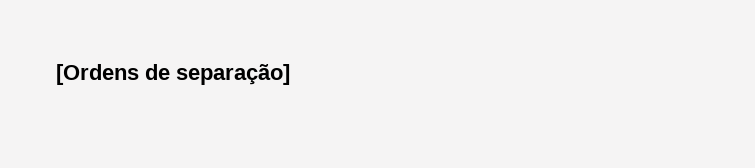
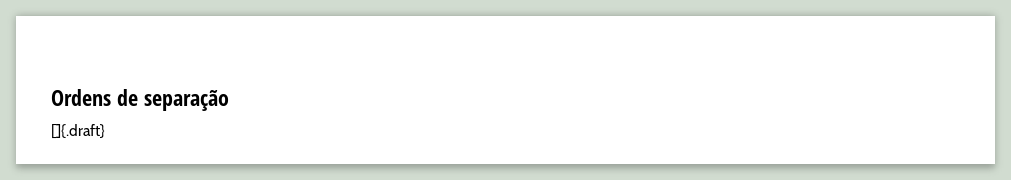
[56,64,290,85] [Ordens de separação] -> [51,89,229,111] [51,124,105,139] Ordens de separação // []{.draft}

